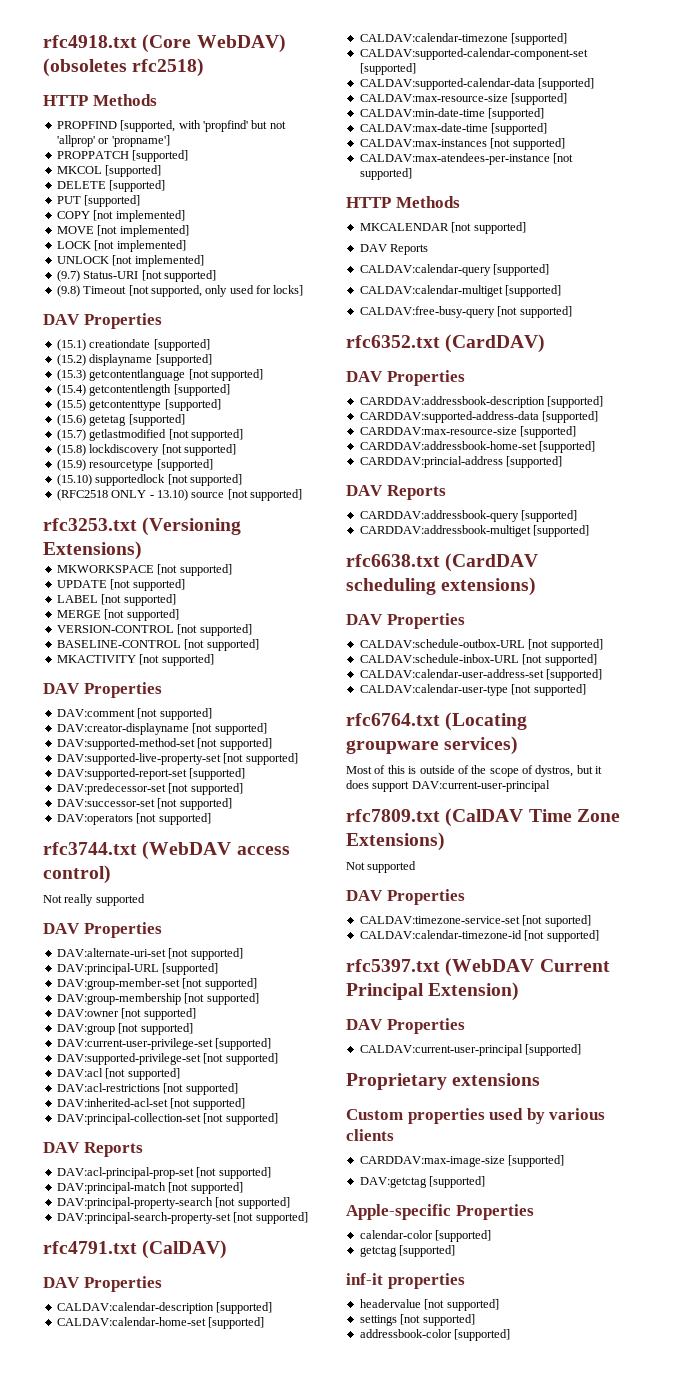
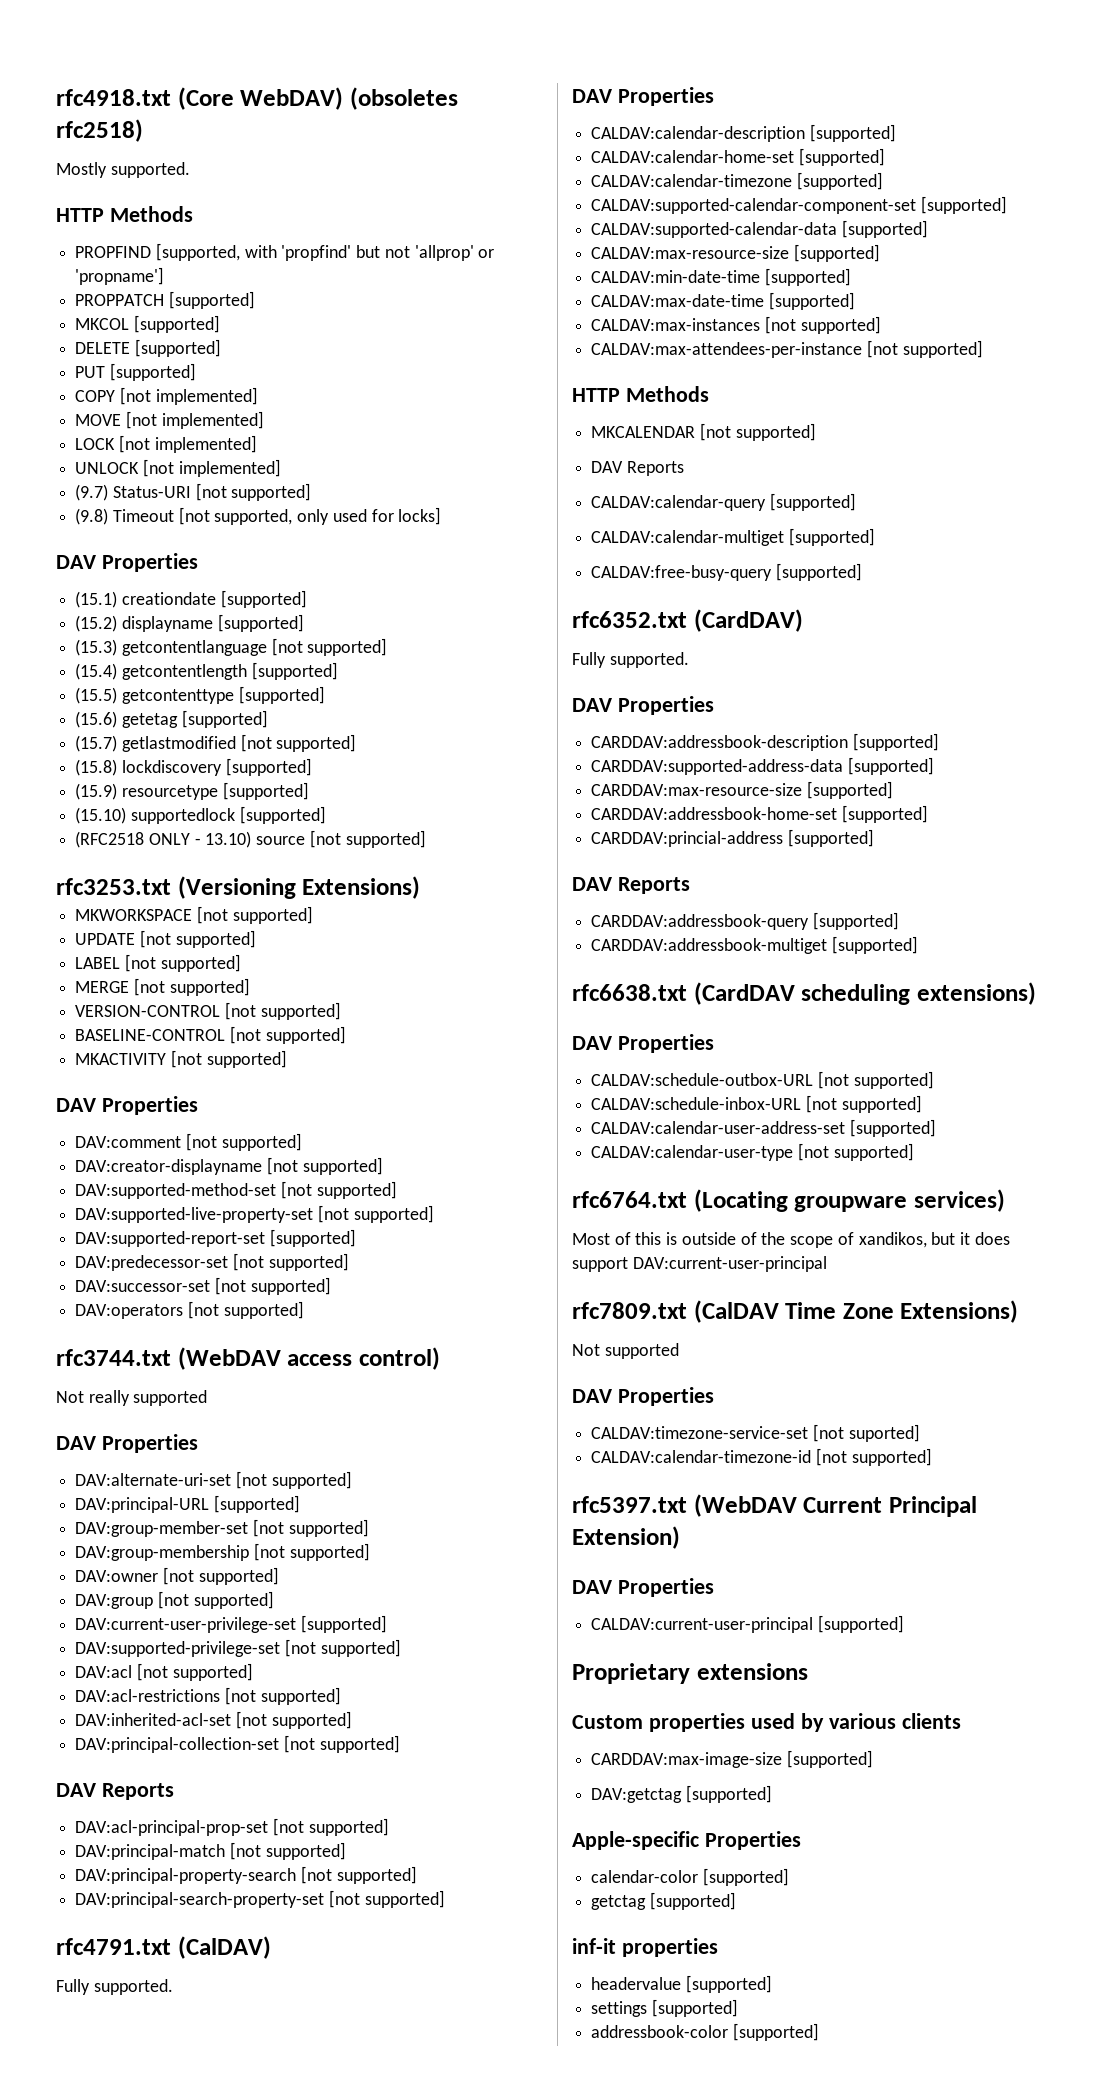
(205, 67) none -> [56,162,190,178] // Mostly supported.
[161,444,236,456] [not supported] -> [225,758,312,776] [supported]
[167,474,242,486] [not supported] -> [239,806,326,824] [supported]
(228, 1249) none -> [56,1979,173,1995] // Fully supported.
[359,153,550,165] CALDAV:max-atendees-per-instance -> [591,342,863,358] CALDAV:max-attendees-per-instance
[497,306,572,318] [not supported] -> [775,563,862,581] [supported]
(546, 343) none -> [572,652,689,668] // Fully supported.
[535,765,574,777] dystros, -> [858,1232,927,1248] xandikos,
[424,1299,499,1311] [not supported] -> [685,1975,772,1993] [supported]
[400,1314,475,1326] [not supported] -> [651,1999,738,2017] [supported]

